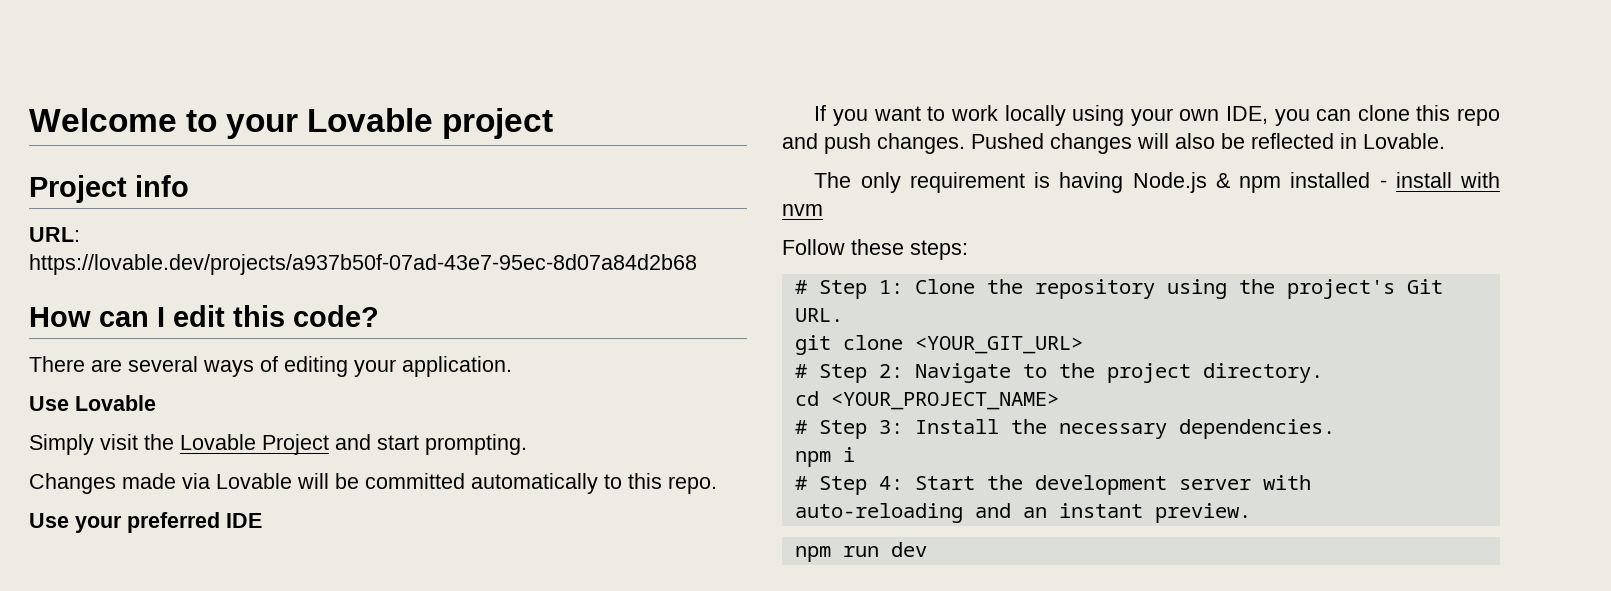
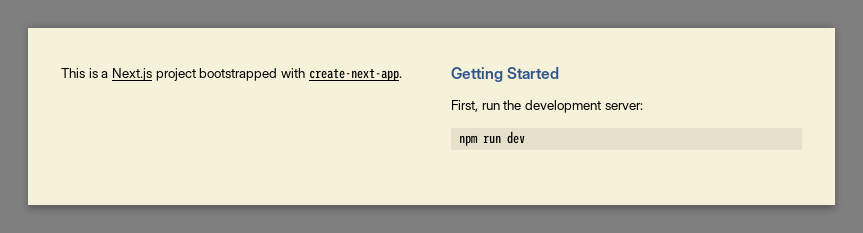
[29,108,554,139] [29,175,189,203] [29,227,80,242] [29,254,697,275] [29,305,379,327] [29,356,512,377] [29,395,156,411] [29,434,527,455] [29,473,717,494] [29,512,262,533] [814,105,1500,126] [782,133,1445,154] [814,172,1500,193] [782,204,823,216] [782,239,968,260] [794,279,1443,299] [794,308,843,322] [794,335,1083,355] [794,363,1323,383] [794,391,1059,410] [794,419,1335,439] [794,447,855,467] [794,475,1311,495] [794,503,1251,523] Welcome to your Lovable project // Project info // URL: https://lovable.dev/projects/a937b50f-07ad-43e7-95ec-8d07a84d2b68 // How can I edit this code? // There are several ways of editing your application. // Use Lovable // Simply visit the Lovable Project and start prompting. // Changes made via Lovable will be committed automatically to this repo. // Use your preferred IDE // If you want to work locally using your own IDE, you can clone this repo and push changes. Pushed changes will also be reflected in Lovable. // The only requirement is having Node.js & npm installed - install with nvm // Follow these steps: // # Step 1: Clone the repository using the project's Git URL. // git clone <YOUR_GIT_URL> // # Step 2: Navigate to the project directory. // cd <YOUR_PROJECT_NAME> // # Step 3: Install the necessary dependencies. // npm i // # Step 4: Start the development server with auto-reloading and an instant preview. -> [61,68,402,81] [451,67,560,82] [451,100,643,113] This is a Next.js project bootstrapped with create-next-app. // Getting Started // First, run the development server:

